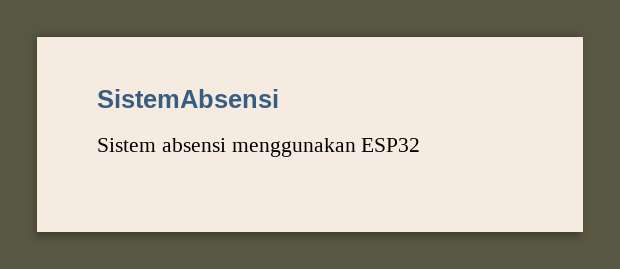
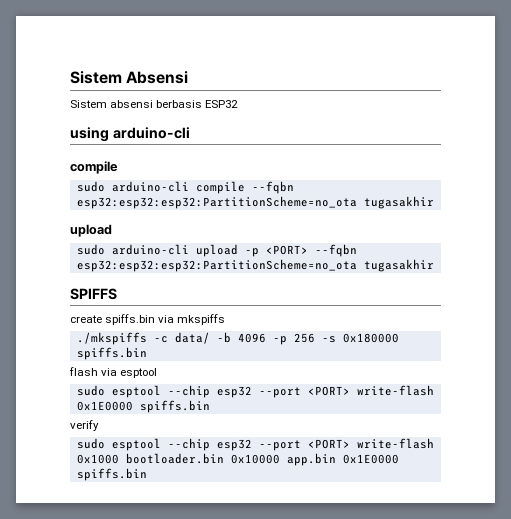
[97,89,279,108] SistemAbsensi -> [70,71,189,84] Sistem Absensi
[231,138,356,157] menggunakan -> [156,100,203,108] berbasis
(421, 145) none -> [70,127,190,142] [70,161,118,174] [76,181,294,194] [76,196,434,209] [70,224,112,237] [76,244,357,257] [76,259,434,272] [70,288,117,300] [70,314,226,325] [76,332,399,345] [76,347,147,360] [69,367,158,378] [76,385,434,398] [76,400,210,413] [70,420,99,431] [76,438,434,451] [76,453,399,466] [76,468,147,481] // using arduino-cli // compile // sudo arduino-cli compile --fqbn esp32:esp32:esp32:PartitionScheme=no_ota tugasakhir // upload // sudo arduino-cli upload -p <PORT> --fqbn esp32:esp32:esp32:PartitionScheme=no_ota tugasakhir // SPIFFS // create spiffs.bin via mkspiffs // ./mkspiffs -c data/ -b 4096 -p 256 -s 0x180000 spiffs.bin // flash via esptool // sudo esptool --chip esp32 --port <PORT> write-flash 0x1E0000 spiffs.bin // verify // sudo esptool --chip esp32 --port <PORT> write-flash 0x1000 bootloader.bin 0x10000 app.bin 0x1E0000 spiffs.bin

